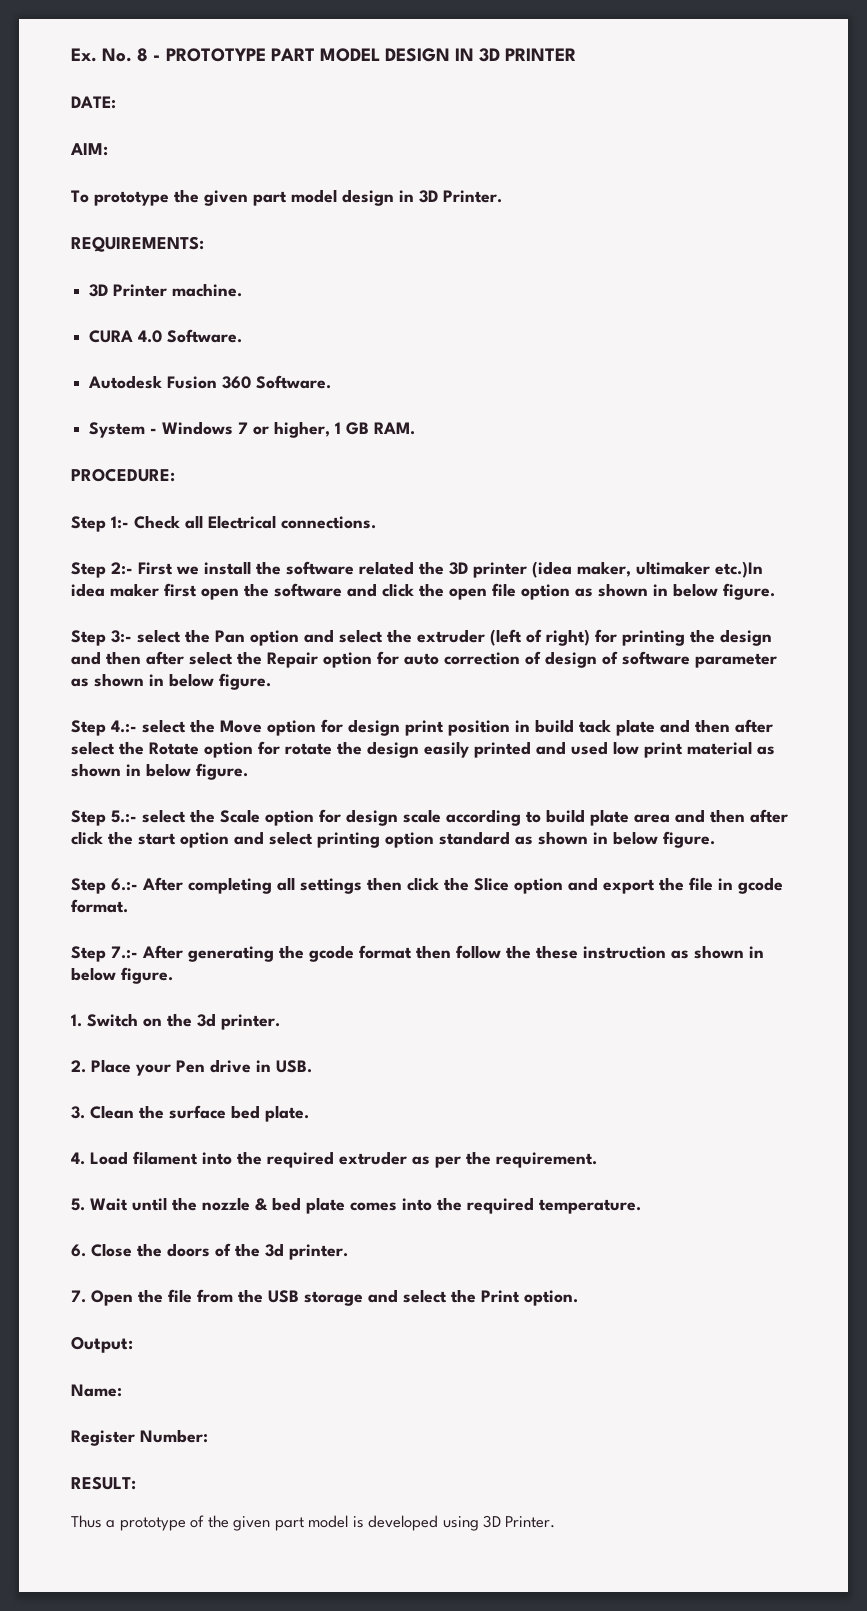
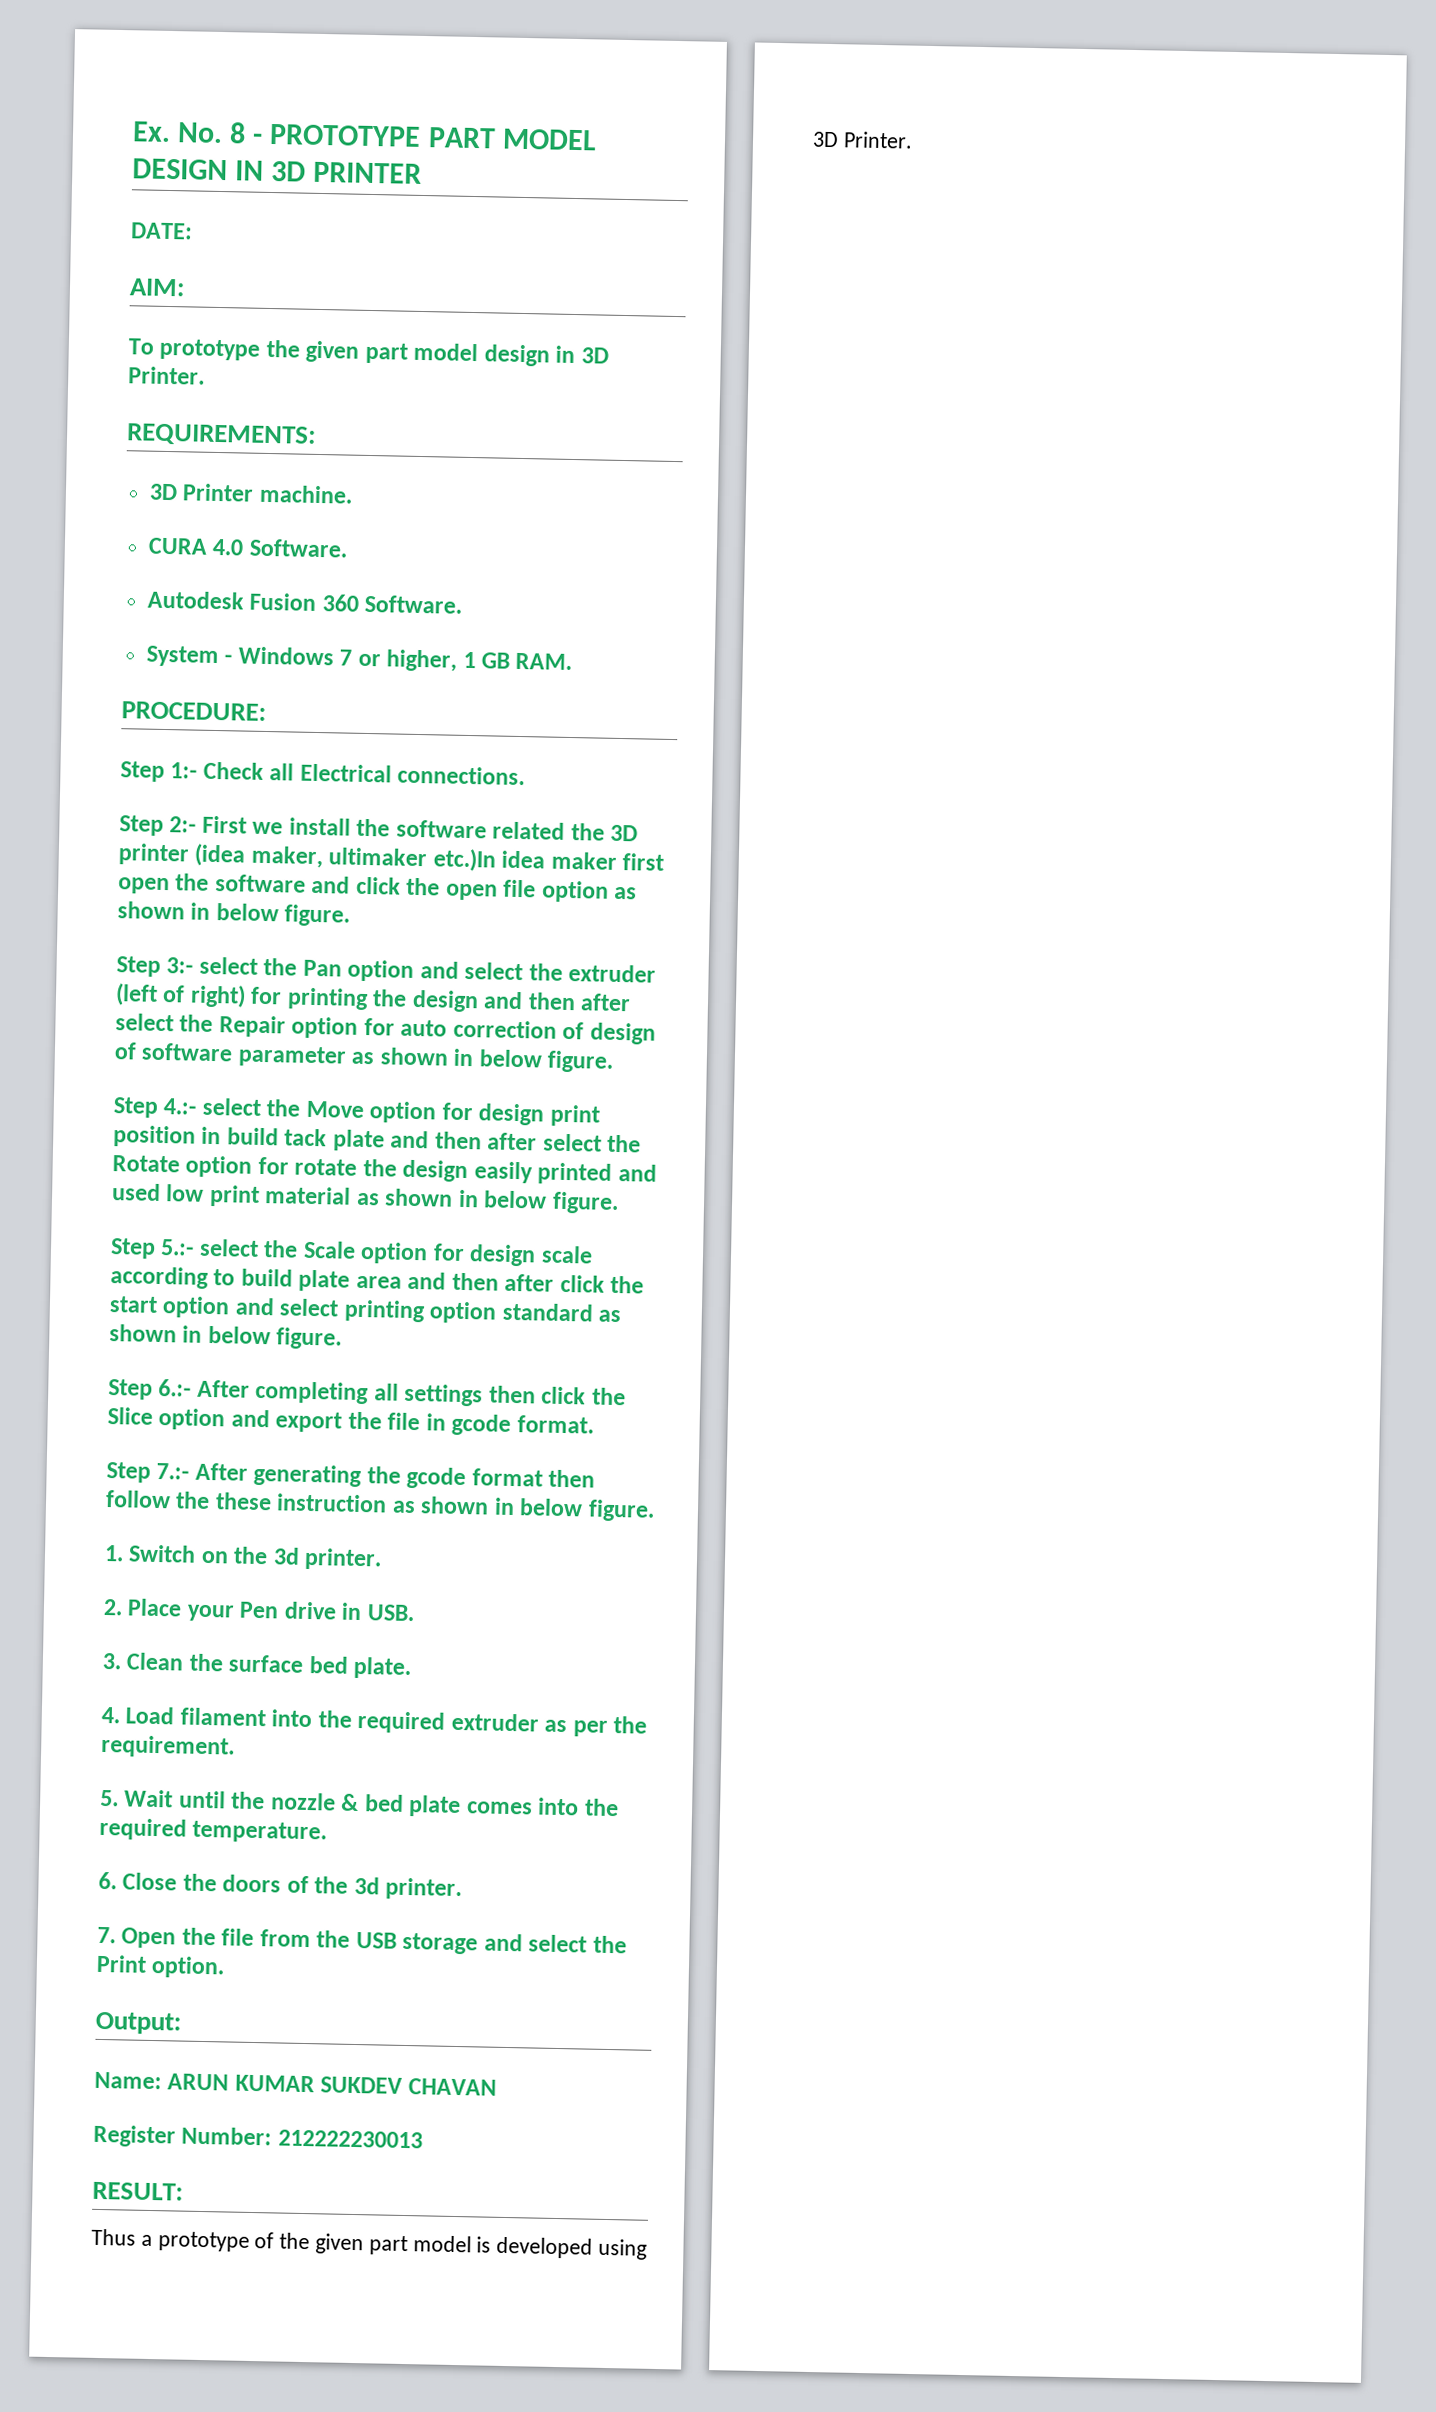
(122, 1390) none -> [167,2073,497,2096] ARUN KUMAR SUKDEV CHAVAN
(208, 1436) none -> [277,2129,423,2149] 212222230013

